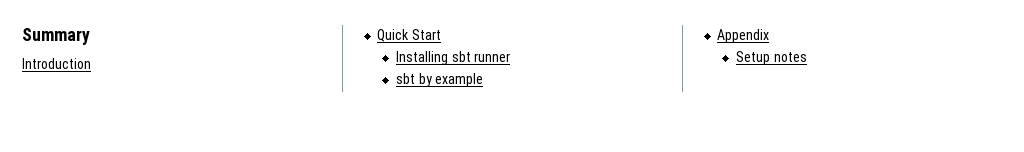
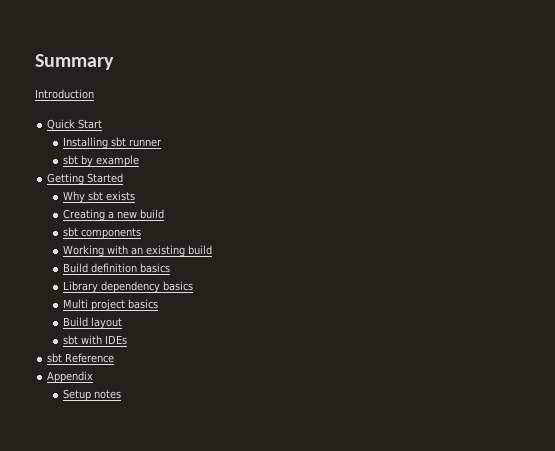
(484, 80) none -> [47,173,124,185] [63,191,136,203] [63,209,165,221] [63,227,142,239] [63,245,213,257] [63,263,171,273] [63,281,194,293] [63,299,159,311] [63,317,123,329] [63,335,128,345] [47,353,115,363] // Getting Started // Why sbt exists // Creating a new build // sbt components // Working with an existing build // Build definition basics // Library dependency basics // Multi project basics // Build layout // sbt with IDEs // sbt Reference

